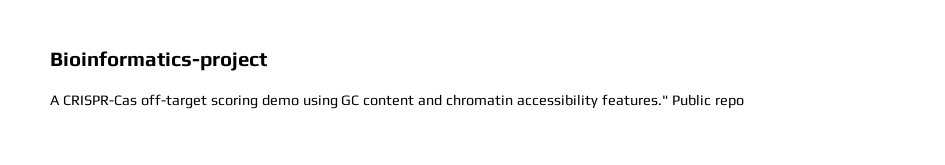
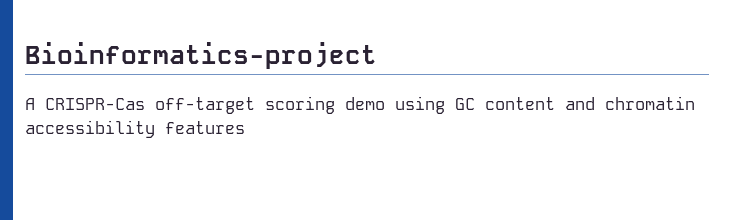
[602,94,744,109] features." Public repo -> [165,121,245,134] features

